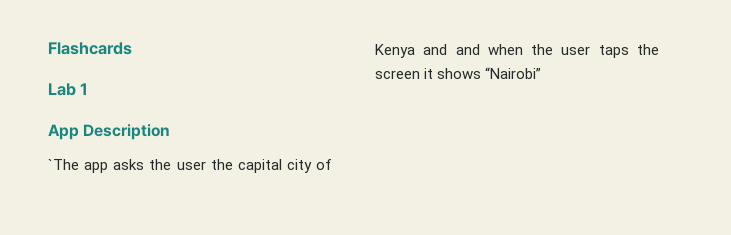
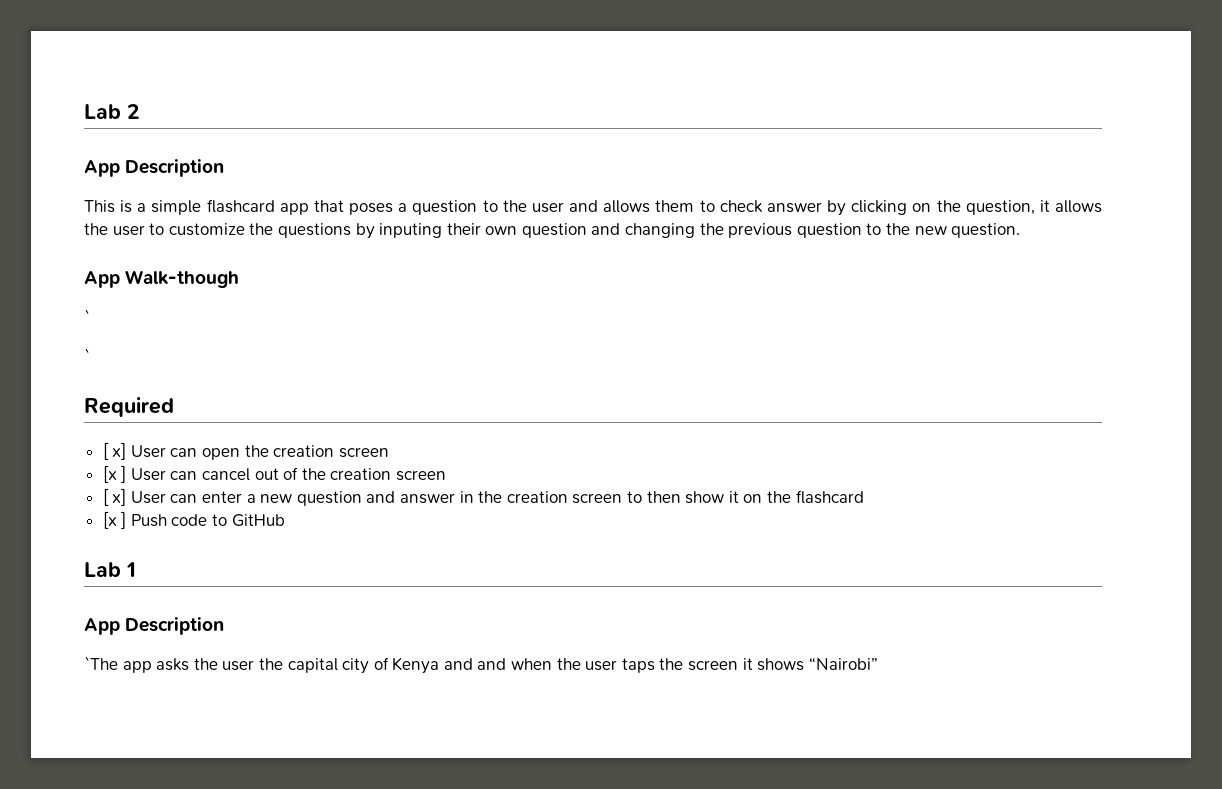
[48,42,132,55] Flashcards -> [84,104,139,119] [84,159,225,177] [84,199,1102,216] [84,223,1021,239] [84,270,240,288] [84,309,90,323] [84,348,90,362] [84,397,174,417] [102,442,389,460] [102,465,447,483] [102,488,864,506] [102,511,285,529] Lab 2 // App Description // This is a simple flashcard app that poses a question to the user and allows them to check answer by clicking on the question, it allows the user to customize the questions by inputing their own question and changing the previous question to the new question. // App Walk-though // ` // ` // Required // [ x] User can open the creation screen // [x ] User can cancel out of the creation screen // [ x] User can enter a new question and answer in the creation screen to then show it on the flashcard // [x ] Push code to GitHub

